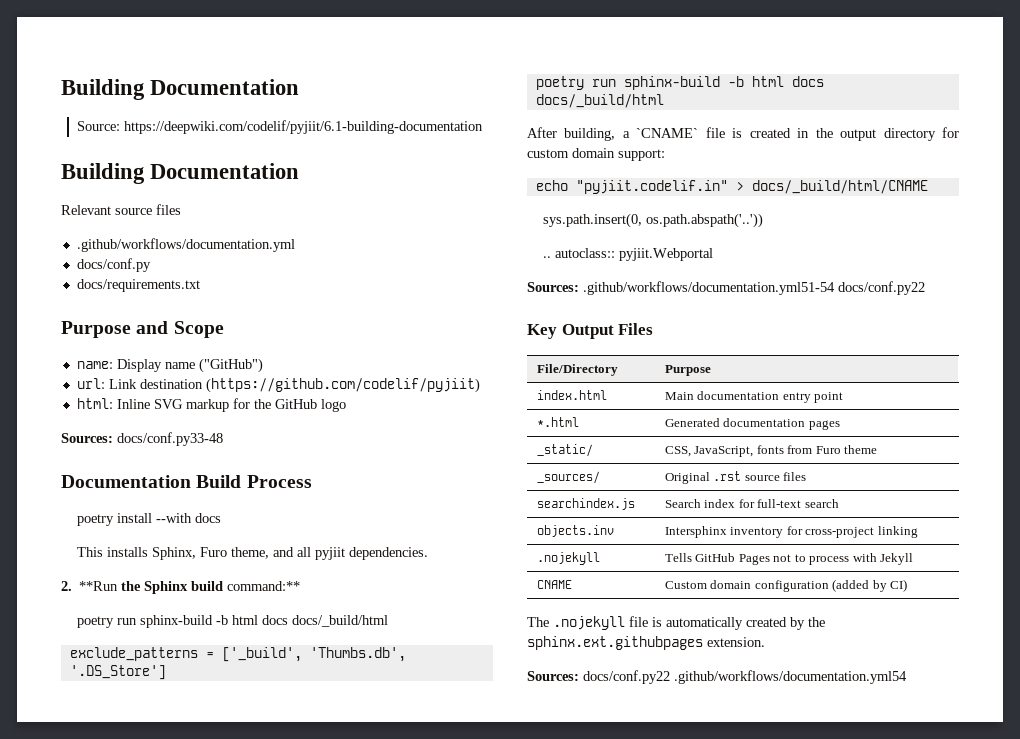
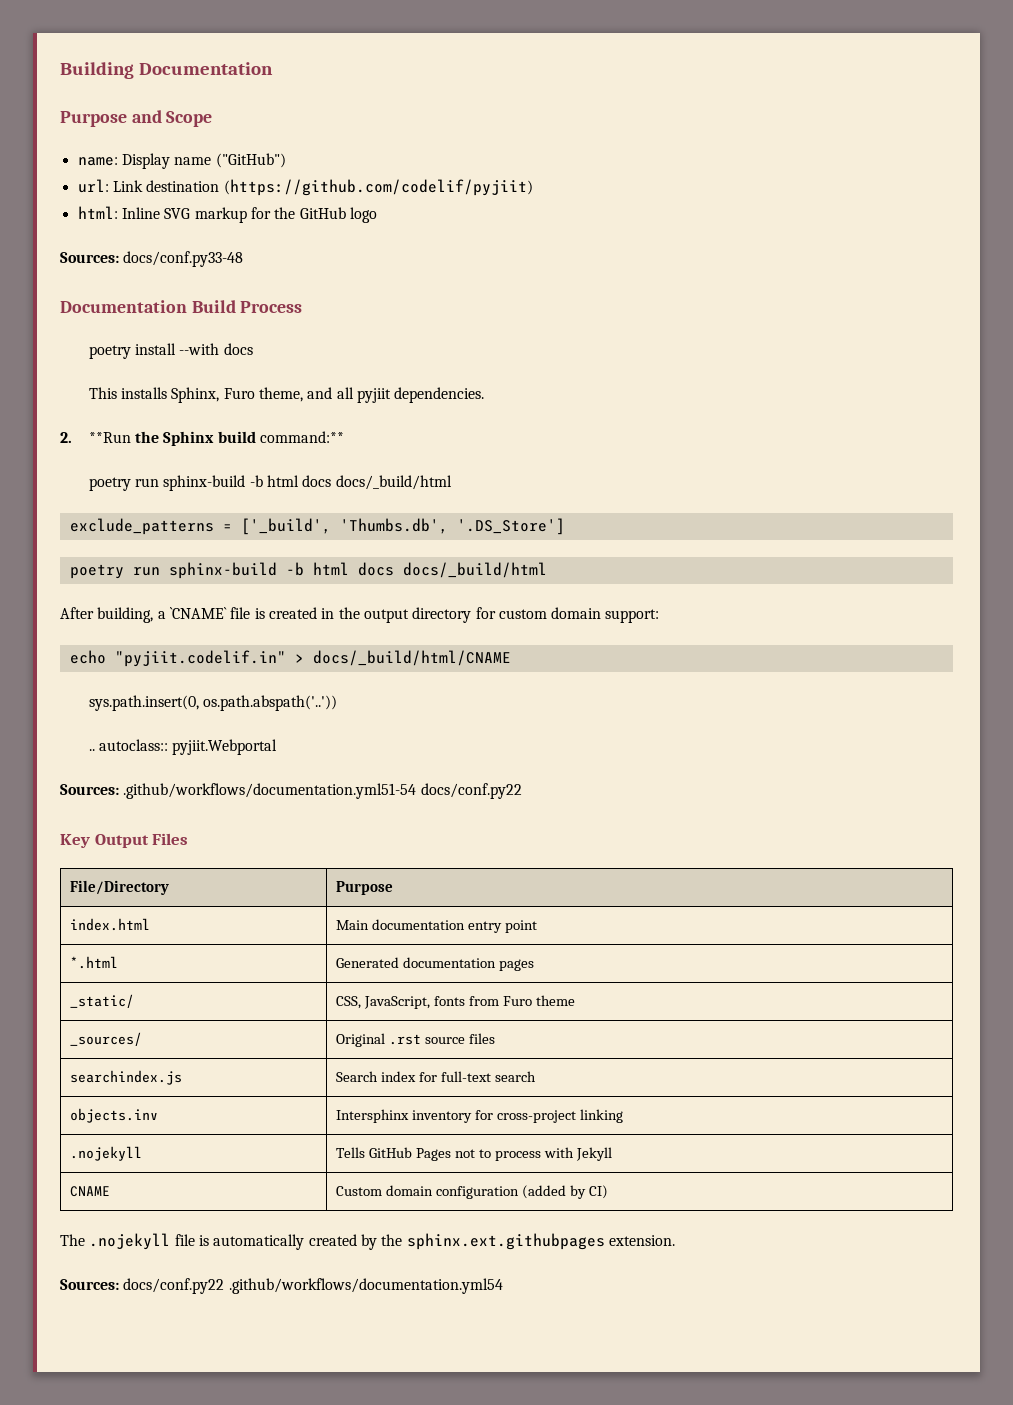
[61,79,300,100] [77,120,484,134] [61,163,300,184] [61,204,181,215] [76,238,295,252] [76,258,151,272] [76,279,200,292] Building Documentation // Source: https://deepwiki.com/codelif/pyjiit/6.1-building-documentation // Building Documentation // Relevant source files // .github/workflows/documentation.yml // docs/conf.py // docs/requirements.txt -> [60,62,273,79] Building Documentation

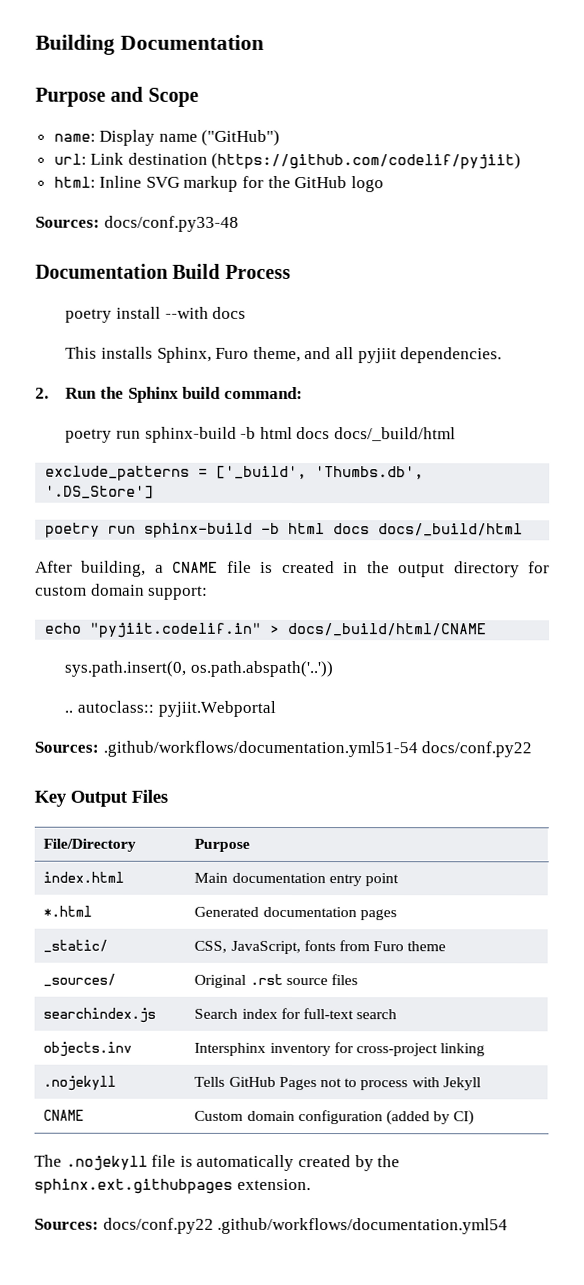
[88,432,131,443] **Run -> [65,387,98,399] Run
[260,431,345,443] command:** -> [223,386,303,400] command:
[169,607,227,619] `CNAME` -> [172,561,219,573] CNAME

